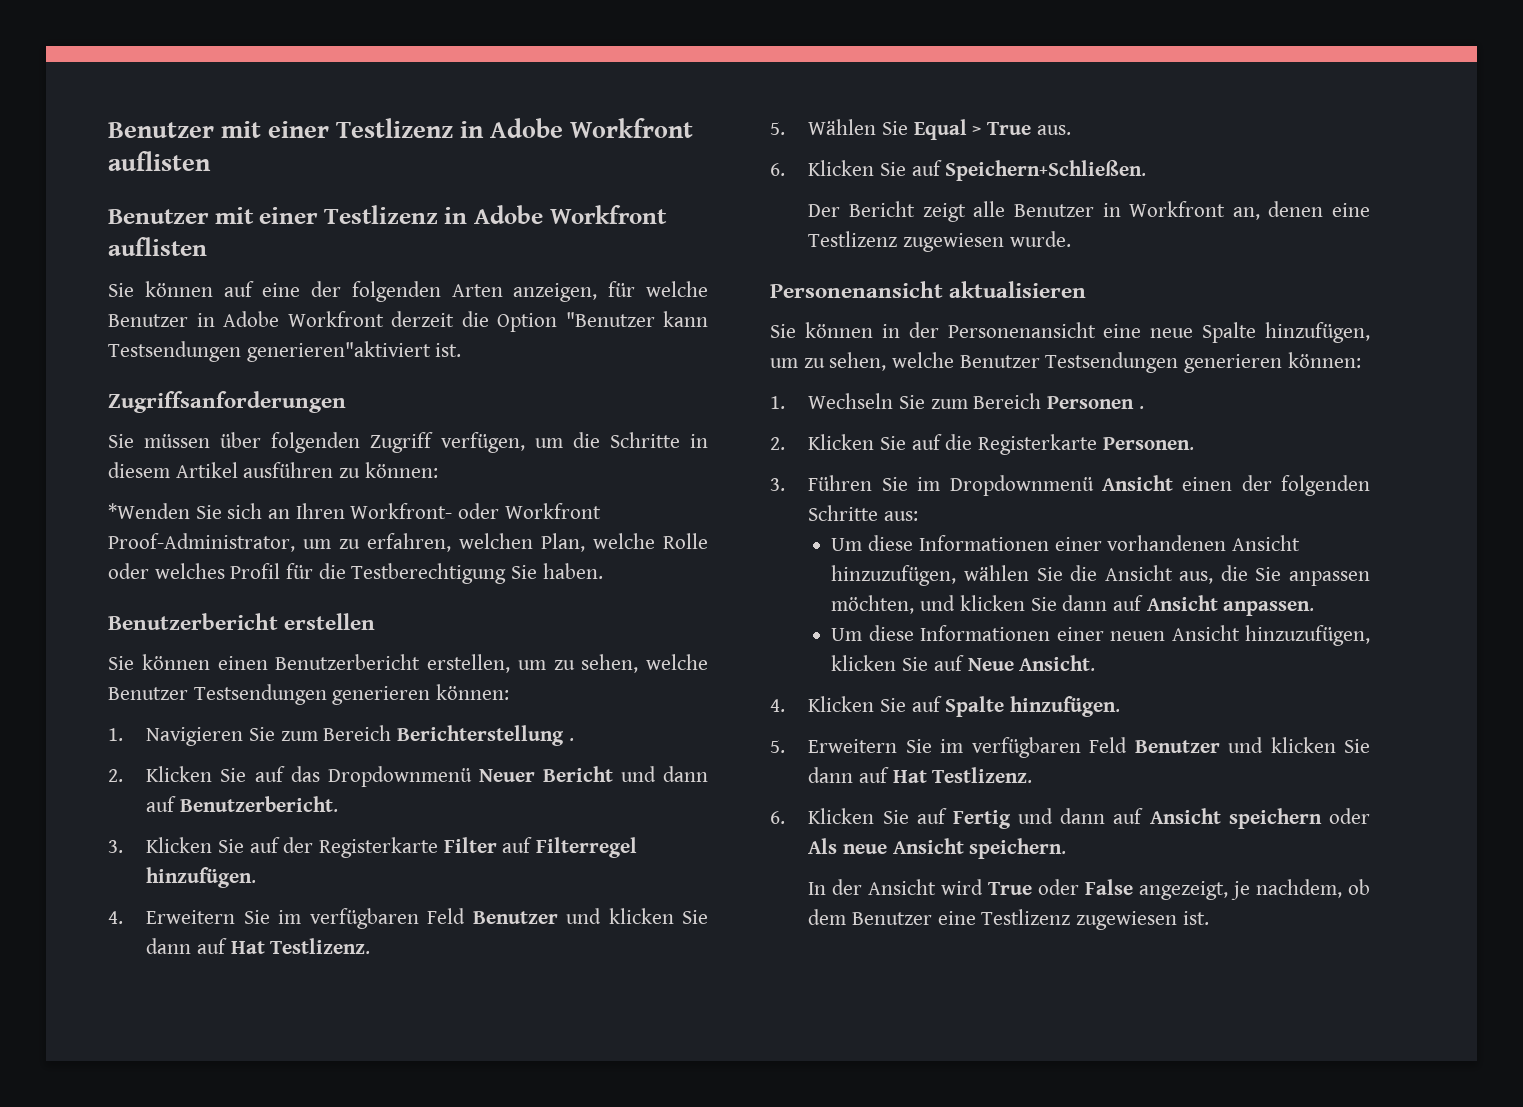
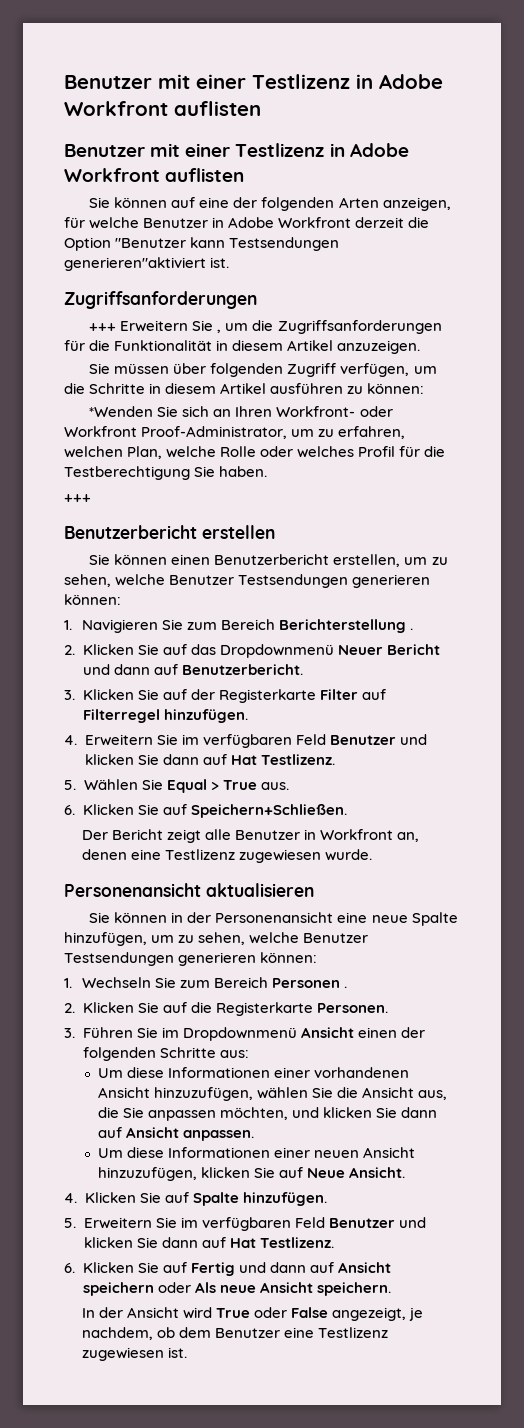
(346, 402) none -> [89,320,442,334] [64,340,421,354] // +++ Erweitern Sie , um die Zugriffsanforderungen für die Funktionalität in diesem Artikel anzuzeigen.
(603, 571) none -> [64,494,91,502] // +++

